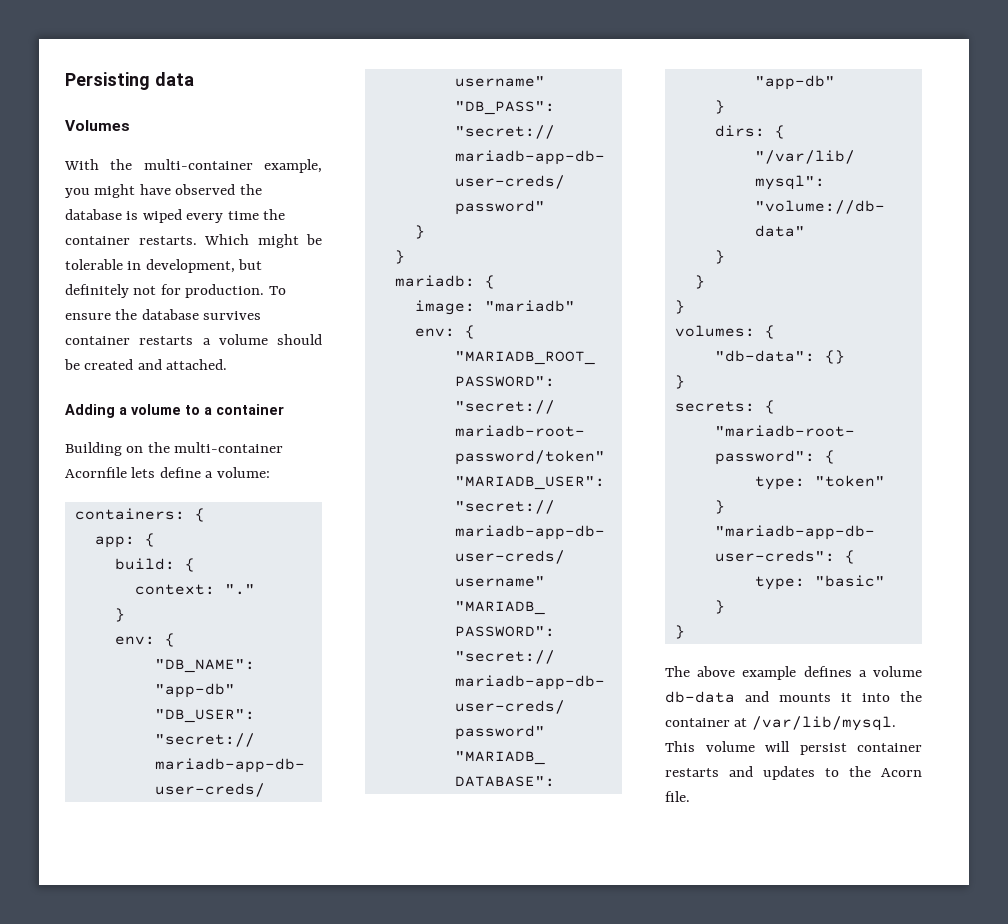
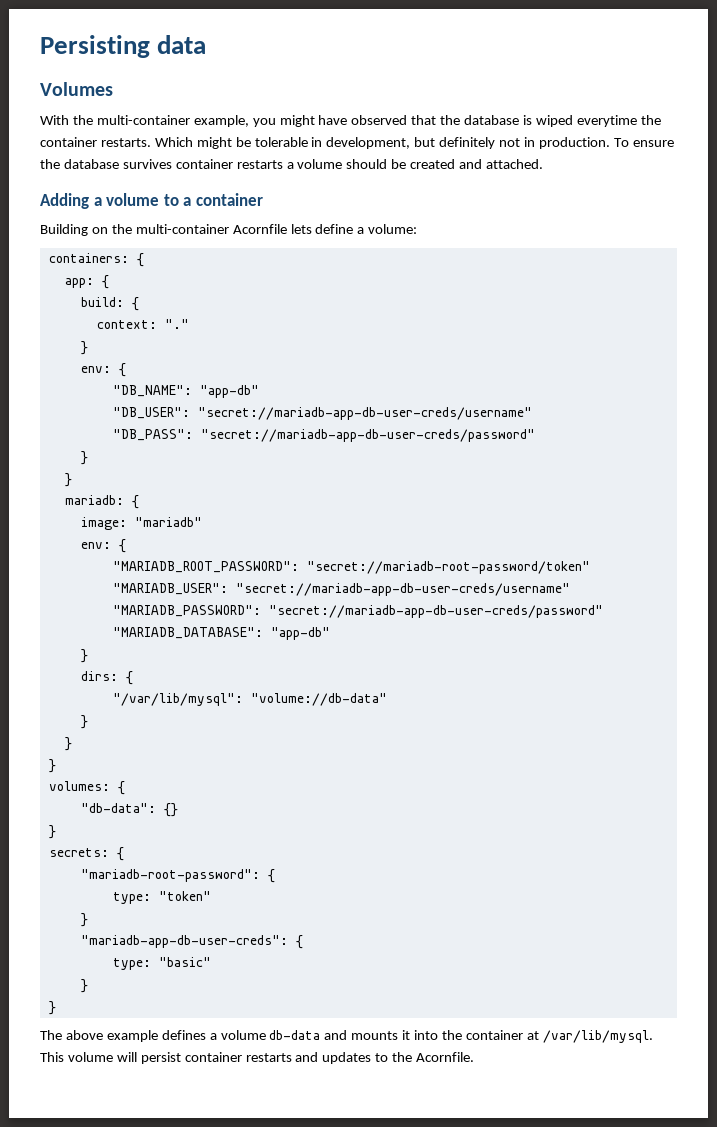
(236, 189) none -> [411,115,437,125] that
[186,211,259,223] every time -> [576,115,637,127] everytime
[160,284,181,295] for -> [524,137,536,147] in
[881,768,922,777] [665,791,690,802] Acorn file. -> [416,1052,475,1062] Acornfile.

